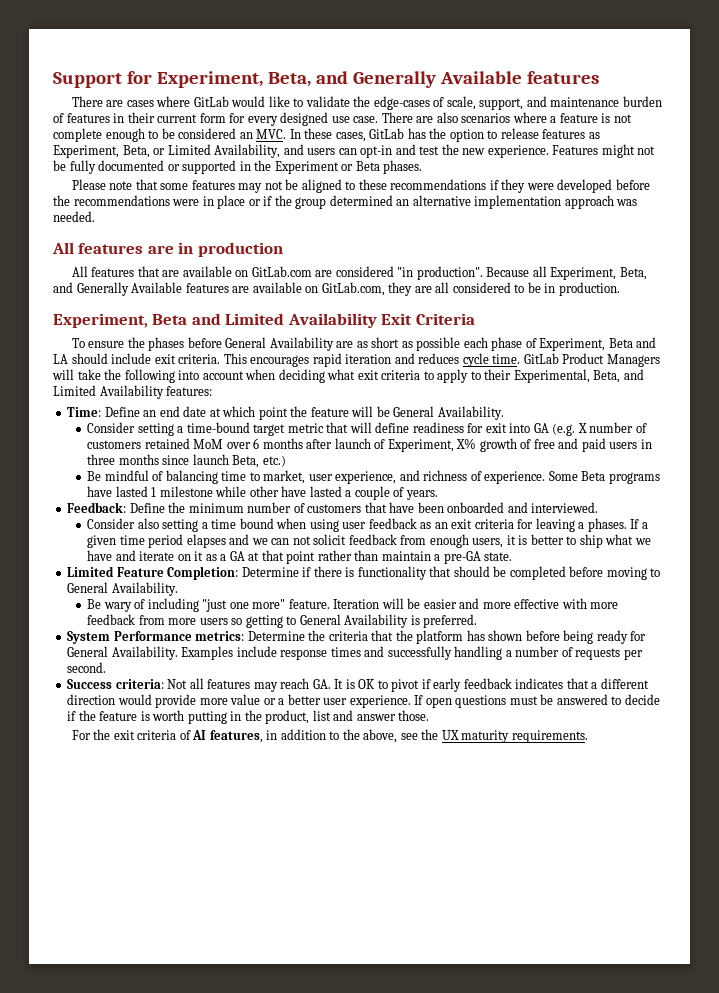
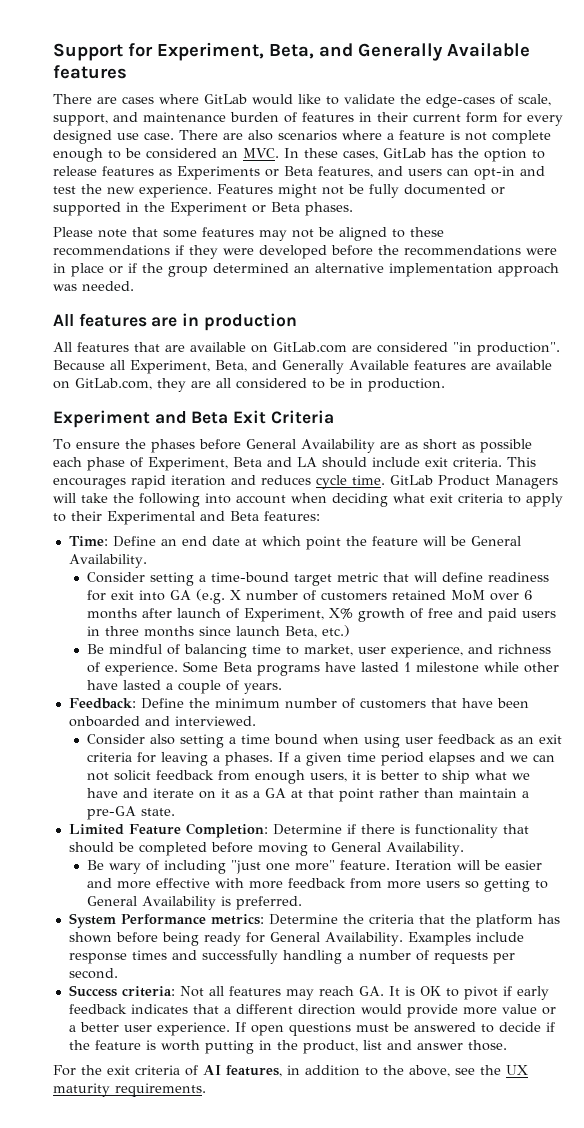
[53,144,281,158] Experiment, Beta, or Limited Availability, -> [177,166,373,180] Experiments or Beta features,
[53,313,377,328] Experiment, Beta and Limited Availability -> [53,410,229,428] Experiment and Beta
[513,369,644,383] [53,385,164,399] Experimental, Beta, and Limited Availability -> [107,511,259,525] Experimental and Beta

